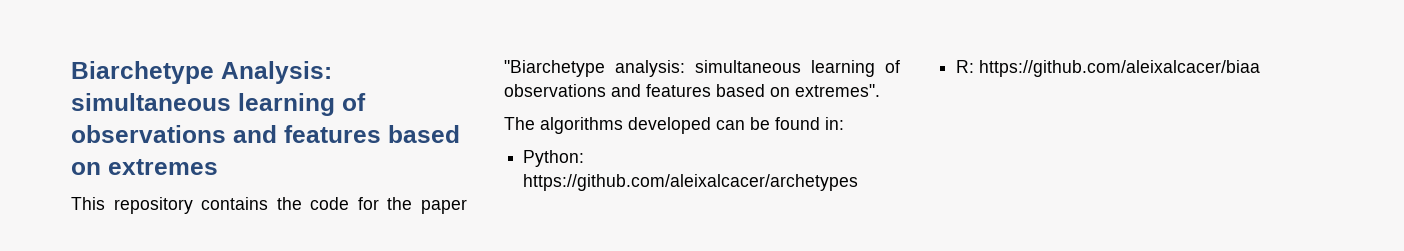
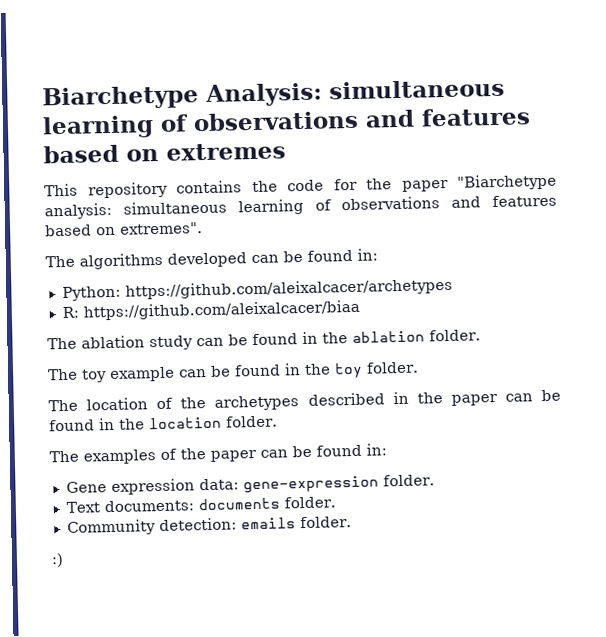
(1261, 68) none -> [47,329,481,351] [48,361,419,383] [48,389,562,412] [49,415,278,432] [49,443,387,465] [65,474,435,496] [65,496,336,513] [66,516,352,536] [51,553,64,568] // The ablation study can be found in the ablation folder. // The toy example can be found in the toy folder. // The location of the archetypes described in the paper can be found in the location folder. // The examples of the paper can be found in: // Gene expression data: gene-expression folder. // Text documents: documents folder. // Community detection: emails folder. // :)

